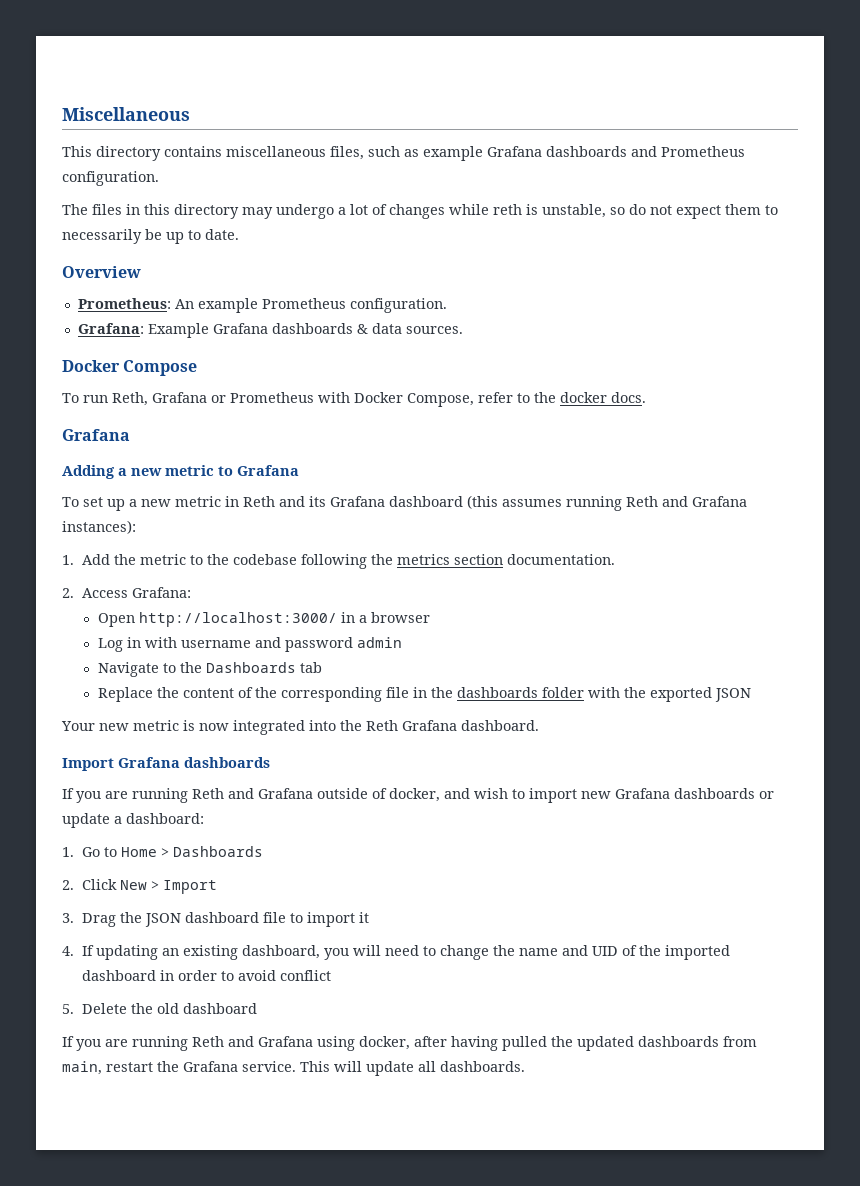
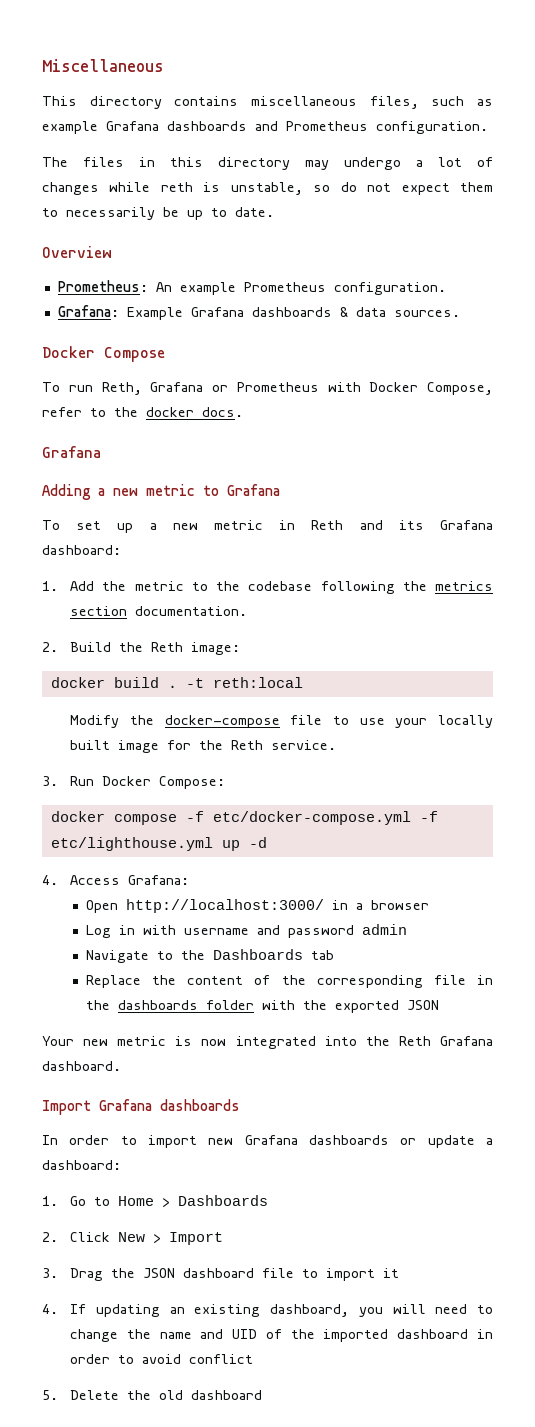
[389,495,747,511] [62,520,136,534] dashboard (this assumes running Reth and Grafana instances): -> [42,545,121,555] dashboard:
(74, 593) none -> [70,642,241,655] [50,677,303,688] [70,715,494,728] [70,740,337,753] [42,776,226,789] [50,811,438,825] [50,837,267,851] [42,875,58,885] Build the Reth image: // docker build . -t reth:local // Modify the docker-compose file to use your locally built image for the Reth service. // 3. Run Docker Compose: // docker compose -f etc/docker-compose.yml -f etc/lighthouse.yml up -d // 4.
[62,788,508,803] If you are running Reth and Grafana outside of docker, and wish -> [42,1135,110,1145] In order
[62,1036,757,1051] [62,1061,525,1076] // If you are running Reth and Grafana using docker, after having pulled the updated dashboards from main, restart the Grafana service. This will update all dashboards. -> (263, 1395) none

